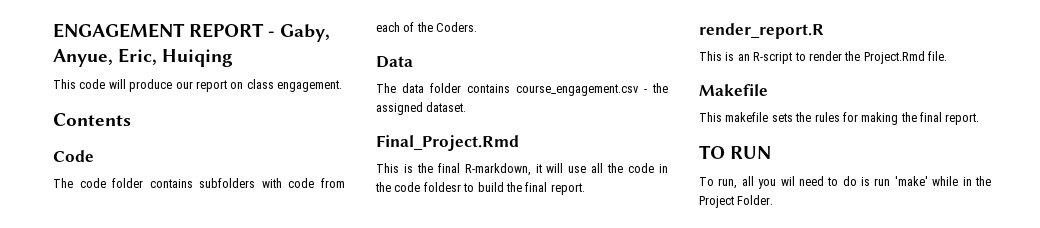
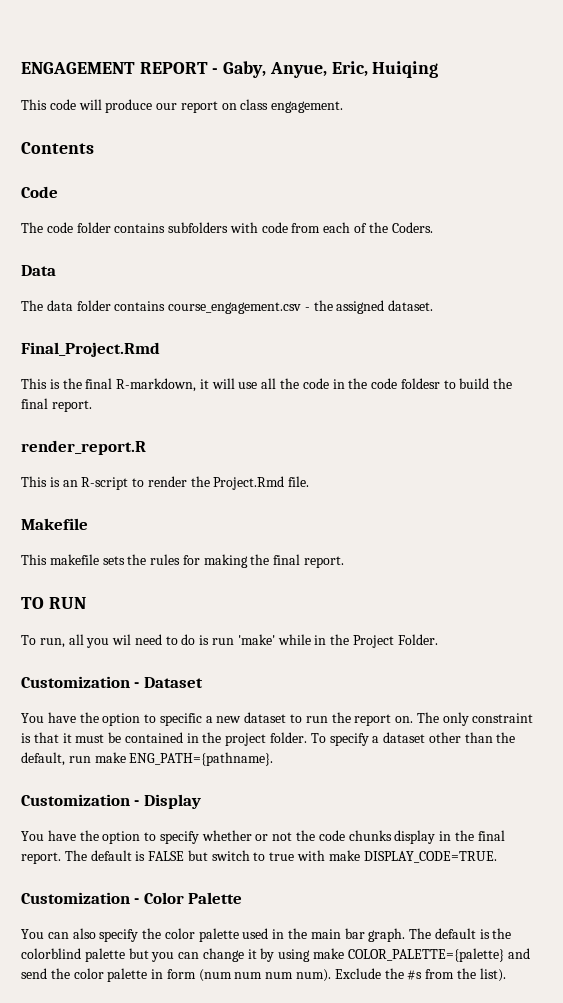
(774, 200) none -> [21,676,203,688] [21,712,534,726] [21,732,516,746] [21,752,274,766] [21,794,201,809] [21,830,505,844] [21,850,497,864] [21,892,243,904] [21,928,512,942] [21,948,530,962] [21,968,506,982] // Customization - Dataset // You have the option to specific a new dataset to run the report on. The only constraint is that it must be contained in the project folder. To specify a dataset other than the default, run make ENG_PATH={pathname}. // Customization - Display // You have the option to specify whether or not the code chunks display in the final report. The default is FALSE but switch to true with make DISPLAY_CODE=TRUE. // Customization - Color Palette // You can also specify the color palette used in the main bar graph. The default is the colorblind palette but you can change it by using make COLOR_PALETTE={palette} and send the color palette in form (num num num num). Exclude the #s from the list).

